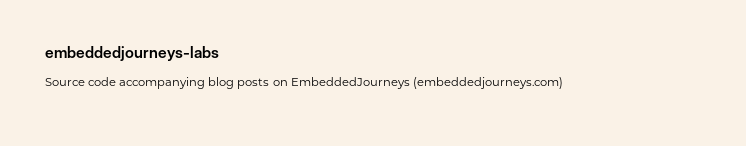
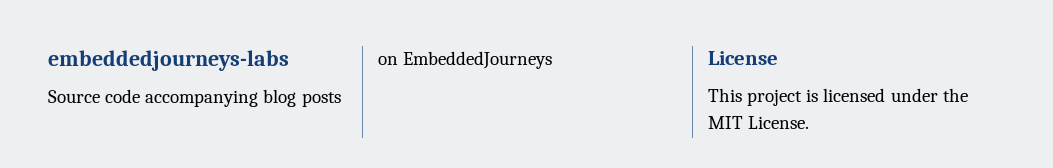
[412,77,563,89] (embeddedjourneys.com) -> [708,51,778,65] [708,88,968,106] [708,116,810,129] // License // This project is licensed under the MIT License.

